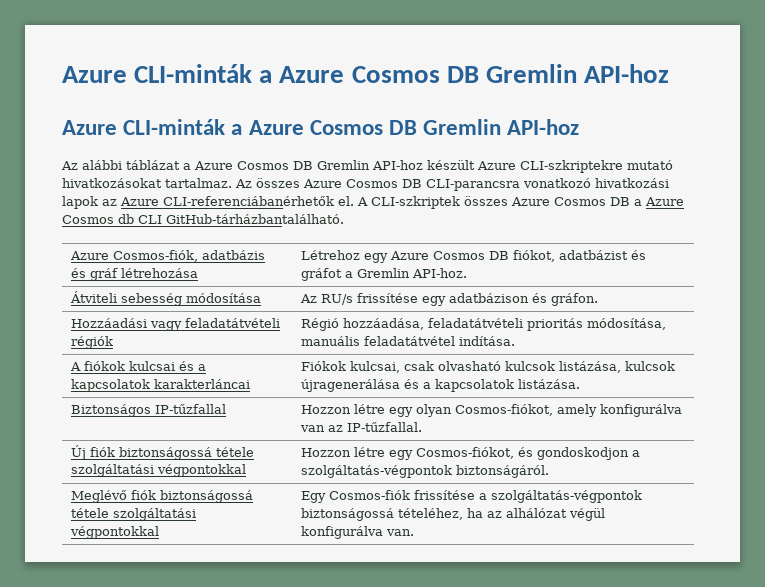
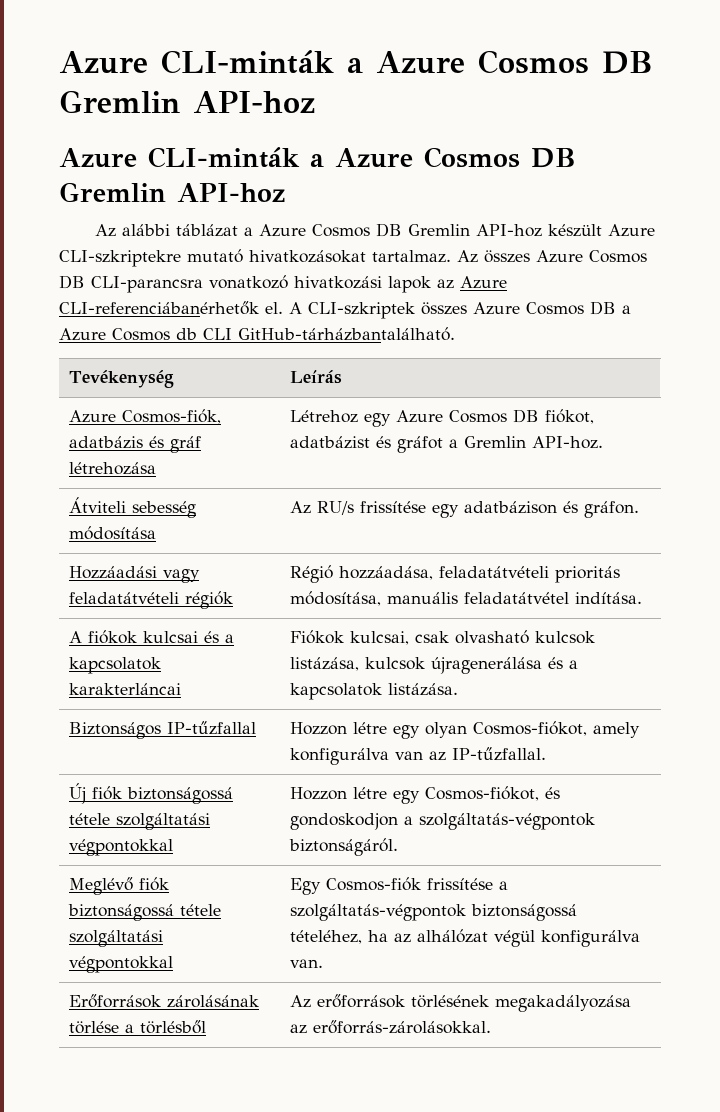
(344, 219) none -> [69,370,175,388] [290,370,343,384] // Tevékenység | Leírás
(415, 532) none -> [69,994,260,1008] [69,1020,207,1034] [290,994,632,1012] [290,1020,492,1034] // Erőforrások zárolásának törlése a törlésből | Az erőforrások törlésének megakadályozása az erőforrás-zárolásokkal.

